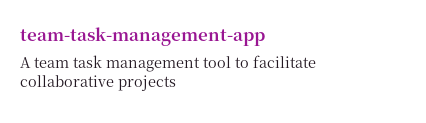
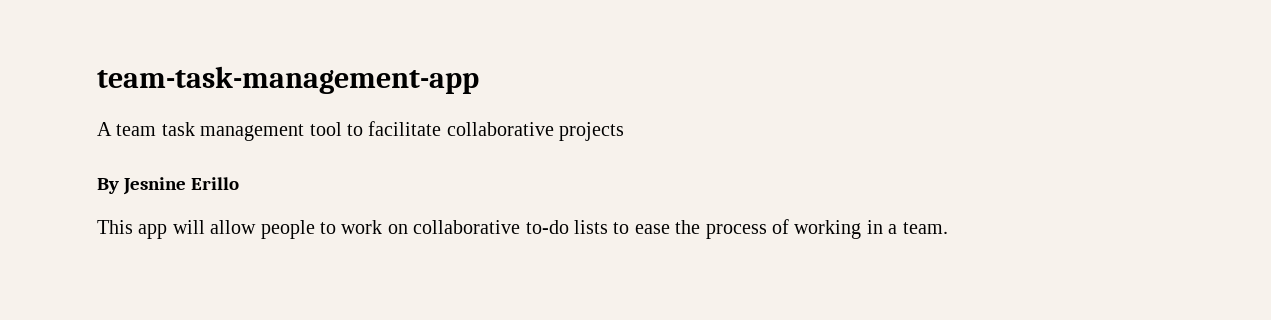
(176, 83) none -> [97,177,240,195] [97,219,948,239] // By Jesnine Erillo // This app will allow people to work on collaborative to-do lists to ease the process of working in a team.

